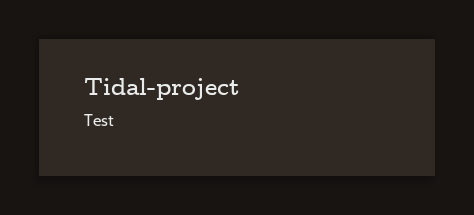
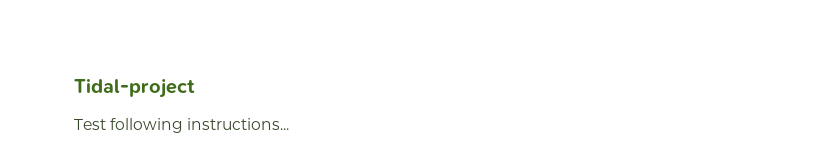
(114, 120) none -> [110,118,290,133] following instructions...

